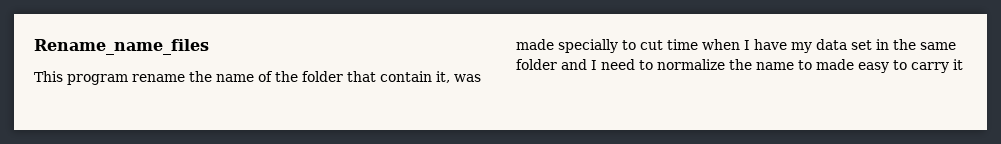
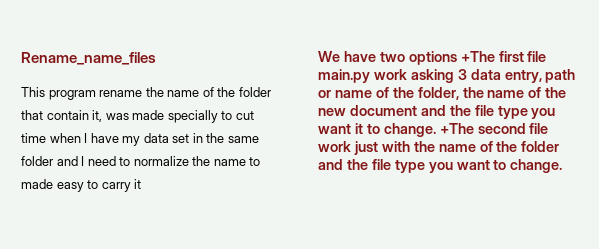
(963, 64) none -> [318,51,547,65] [318,69,576,83] [318,87,567,100] [318,105,556,119] [318,123,549,137] [318,141,560,155] [318,159,563,173] // We have two options +The first file main.py work asking 3 data entry, path or name of the folder, the name of the new document and the file type you want it to change. +The second file work just with the name of the folder and the file type you want to change.

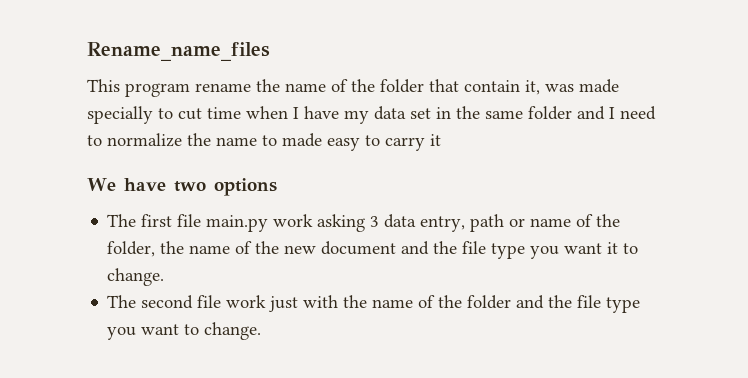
[460,51,495,62] +The -> [107,214,137,227] // The
[439,123,474,134] +The -> [107,295,137,308] // The

